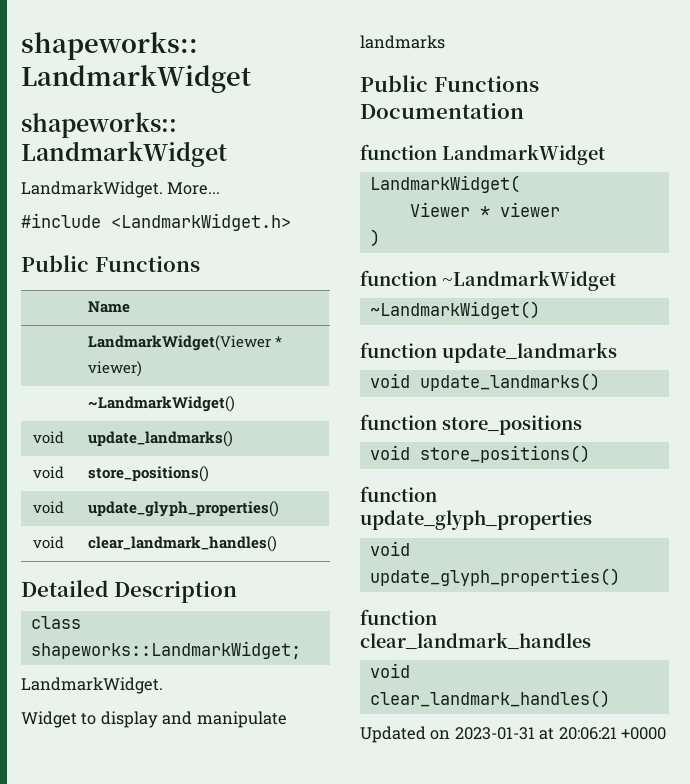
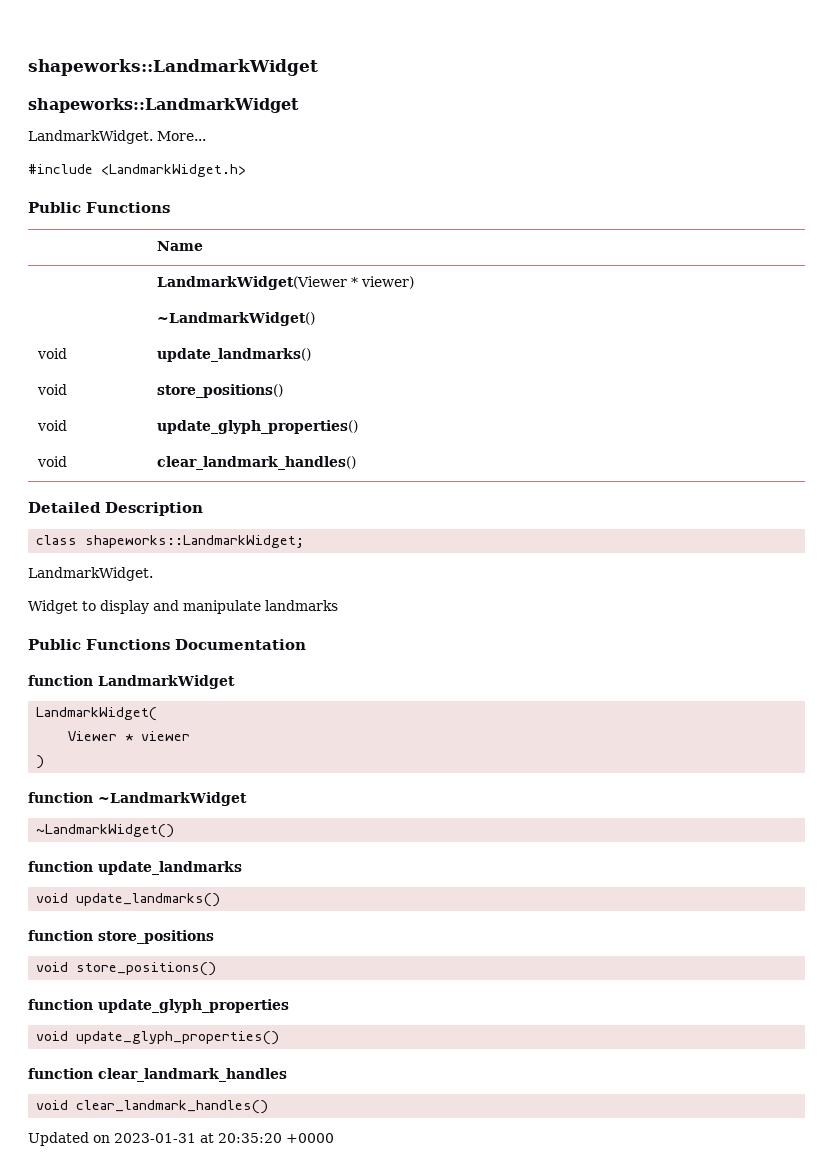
[558,727,617,740] 20:06:21 -> [218,1133,282,1143] 20:35:20

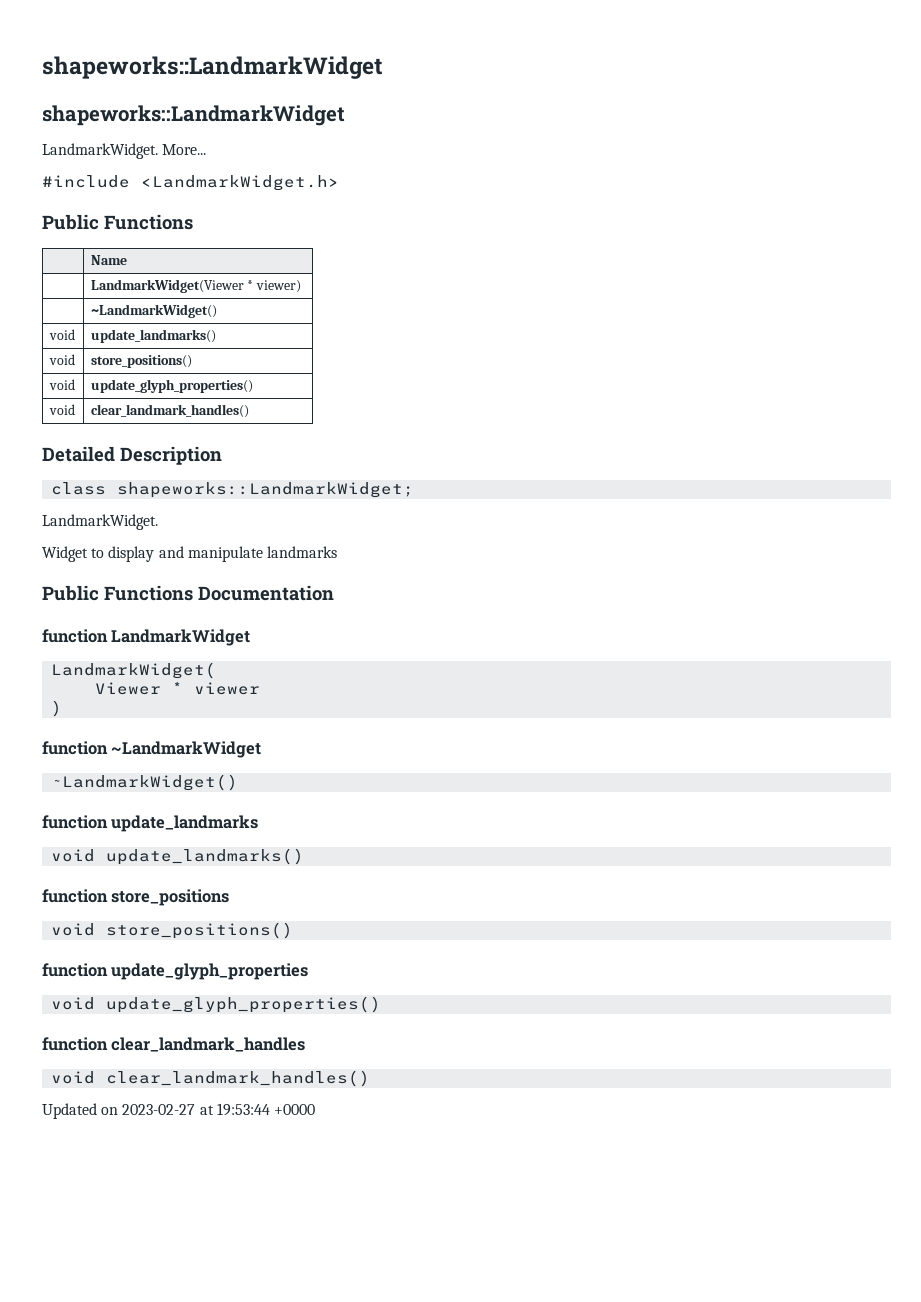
[114,1133,282,1143] 2023-01-31 at 20:35:20 -> [122,1103,270,1116] 2023-02-27 at 19:53:44

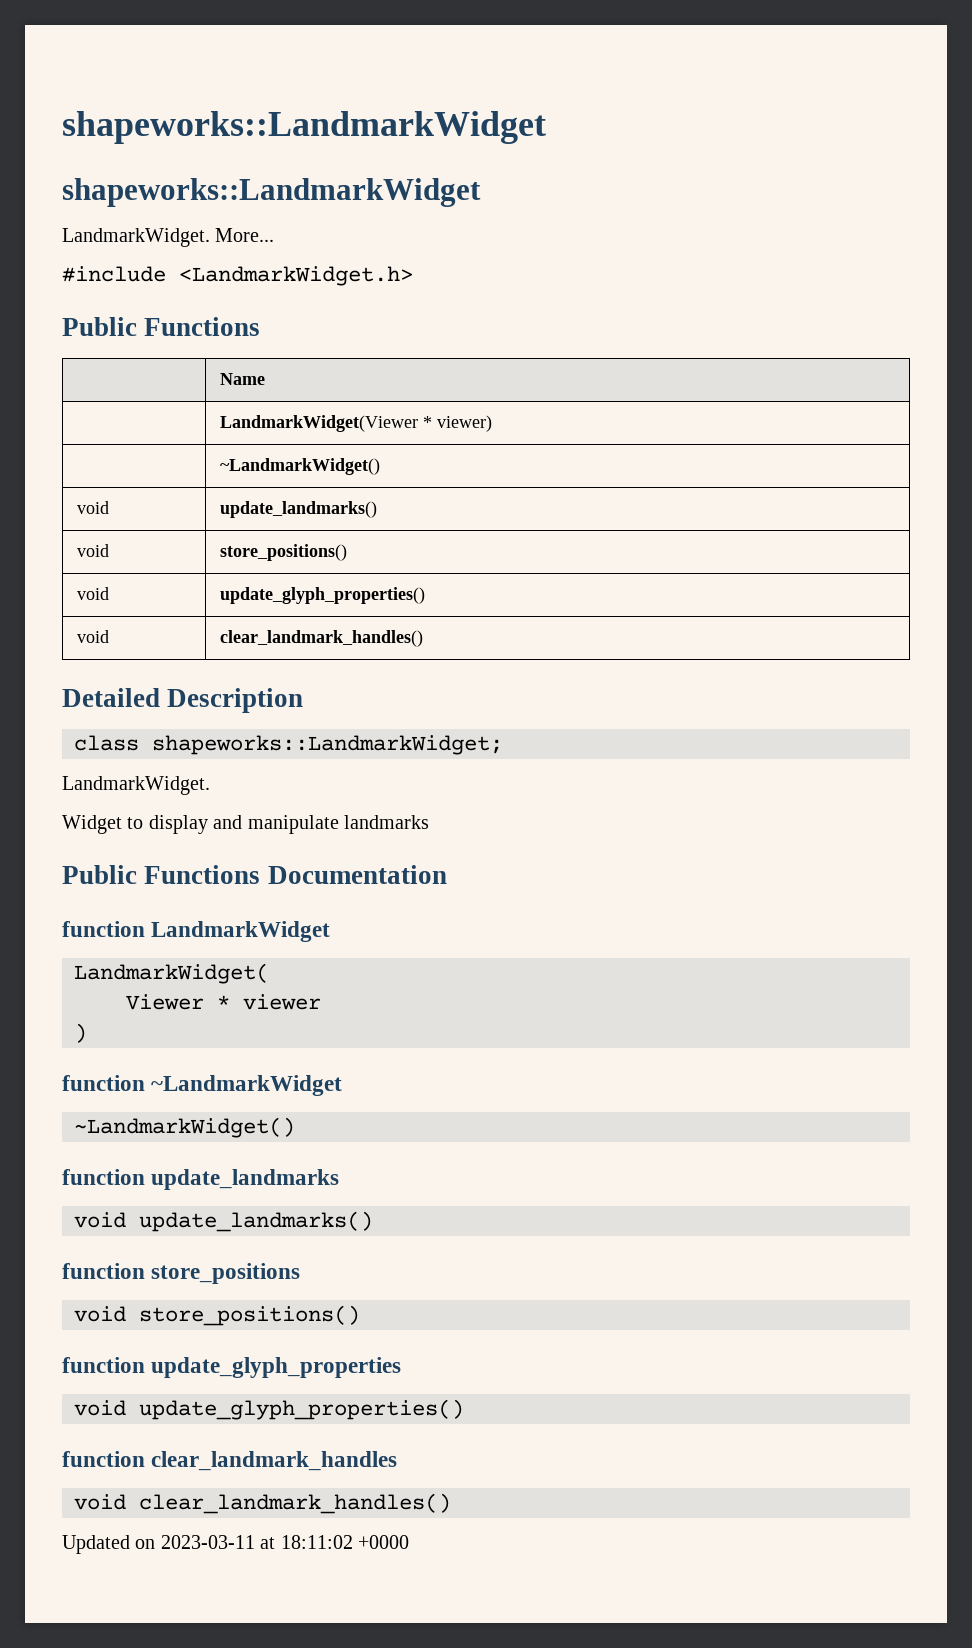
[122,1103,270,1116] 2023-02-27 at 19:53:44 -> [160,1535,353,1549] 2023-03-11 at 18:11:02

